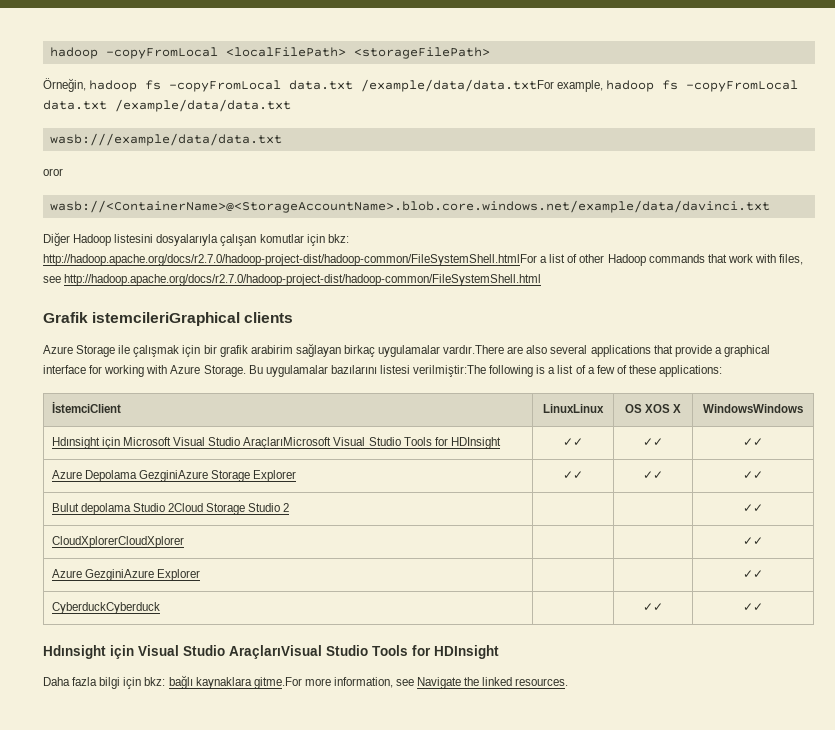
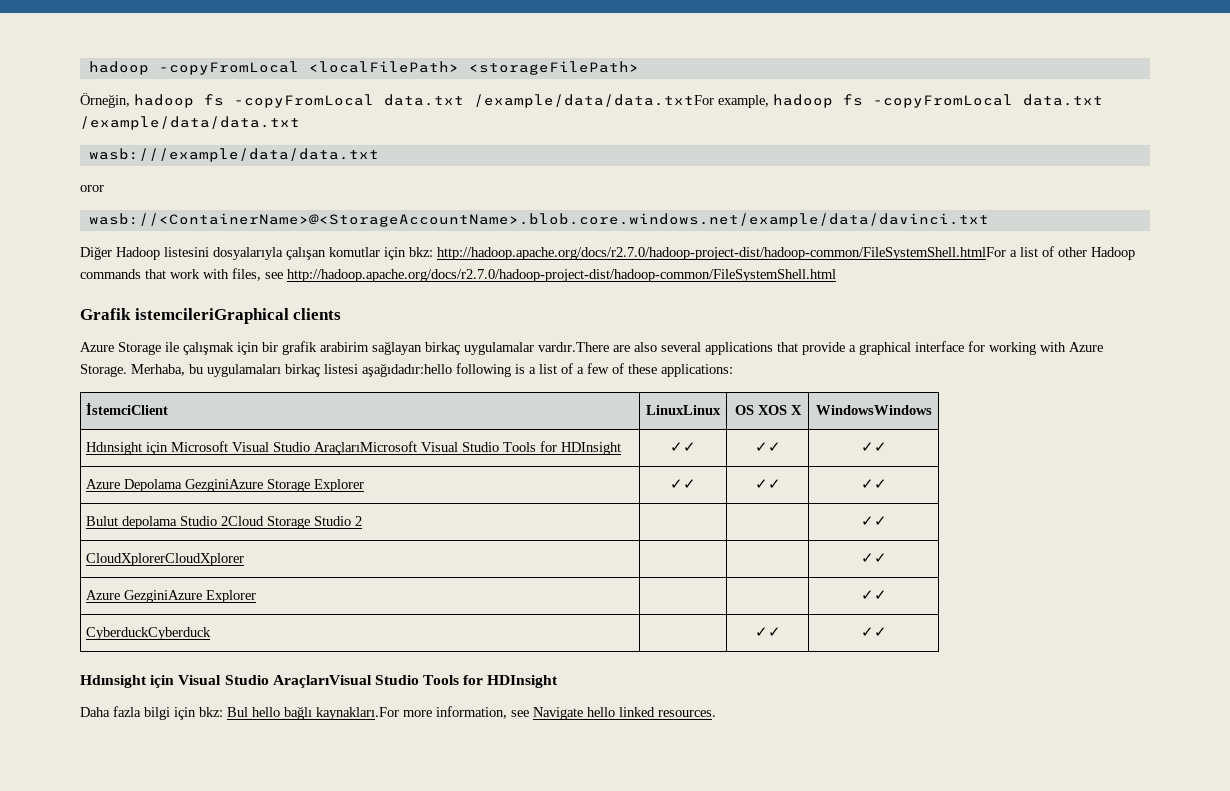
[248,365,487,377] Bu uygulamalar bazılarını listesi verilmiştir:The -> [131,363,452,377] Merhaba, bu uygulamaları birkaç listesi aşağıdadır:hello
[168,675,302,689] bağlı kaynaklara gitme.For -> [227,706,399,720] Bul hello bağlı kaynakları.For
[464,677,480,686] the -> [587,707,615,717] hello

